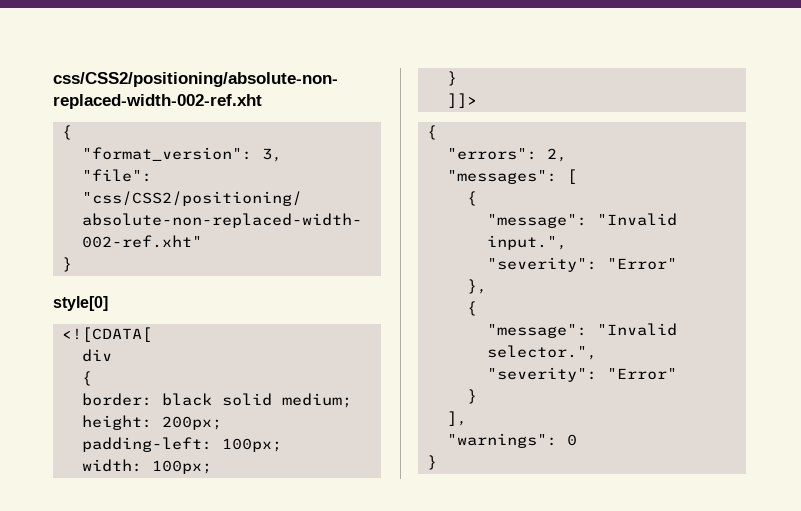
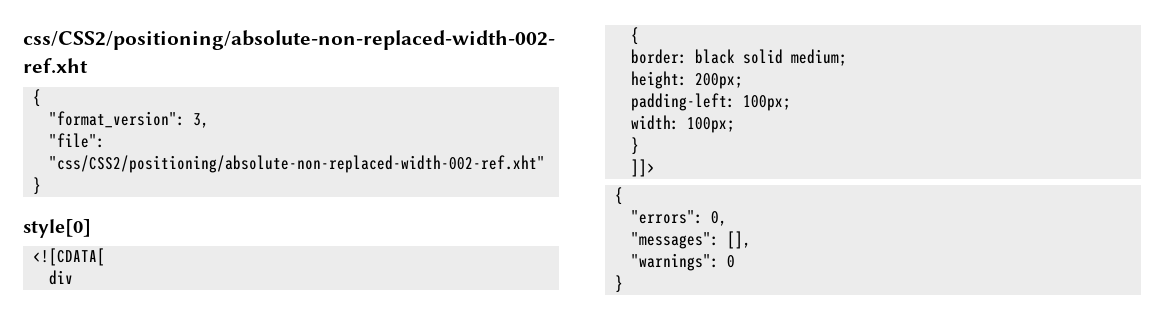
[546,148,567,162] 2, -> [711,211,728,226] 0,
[566,169,577,184] [466,191,477,206] [486,213,677,228] [486,235,567,250] [486,257,677,272] [466,279,487,294] [466,301,477,316] [486,323,677,338] [486,345,597,360] [486,367,677,382] [466,389,477,404] [446,411,467,426] [ // { // "message": "Invalid input.", // "severity": "Error" // }, // { // "message": "Invalid selector.", // "severity": "Error" // } // ], -> [727,231,752,249] [],

